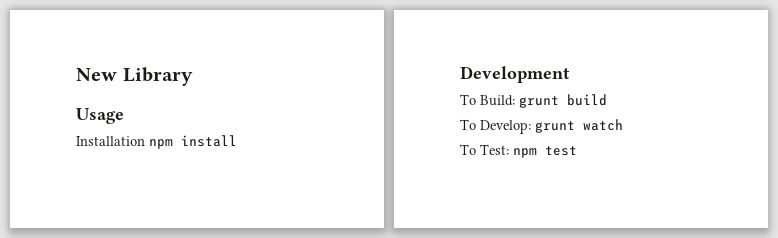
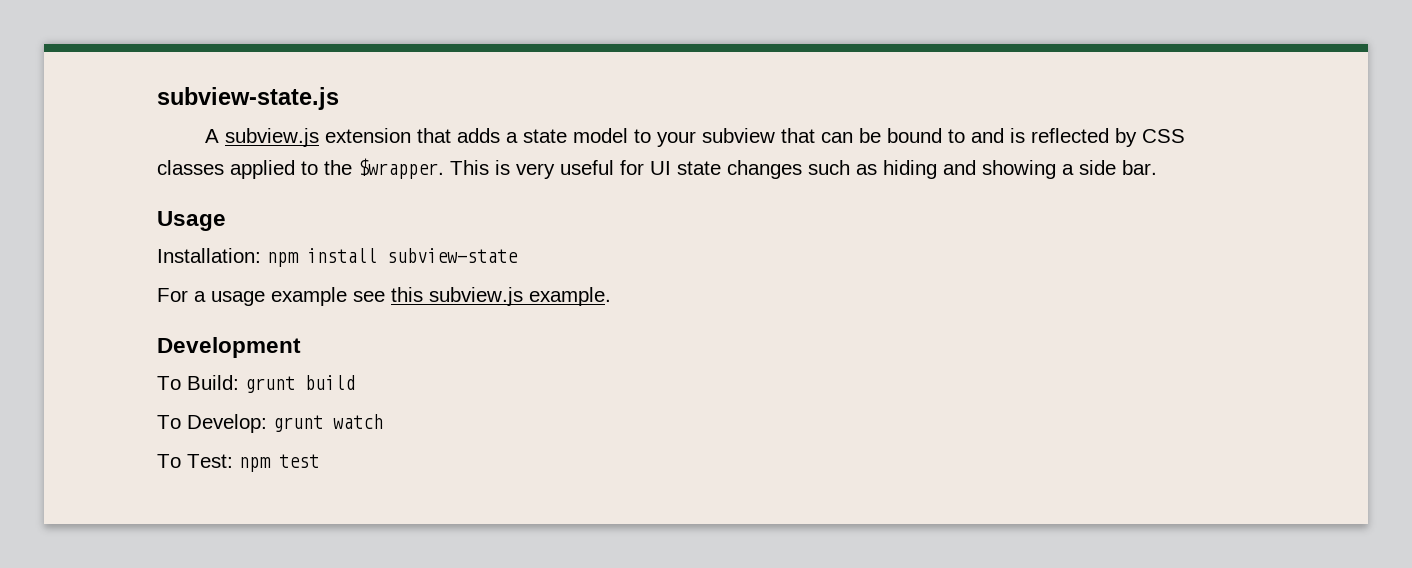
[76,67,193,86] New Library -> [157,87,339,110] [205,128,1186,147] [157,158,1157,179] subview-state.js // A subview.js extension that adds a state model to your subview that can be bound to and is reflected by CSS classes applied to the $wrapper. This is very useful for UI state changes such as hiding and showing a side bar.
[76,136,145,146] Installation -> [157,248,261,263] Installation:
(237, 141) none -> [387,248,518,263] [157,287,611,306] subview-state // For a usage example see this subview.js example.

